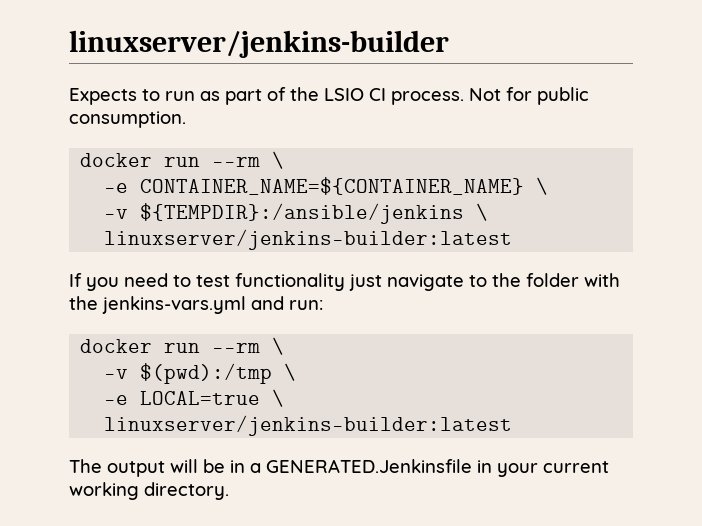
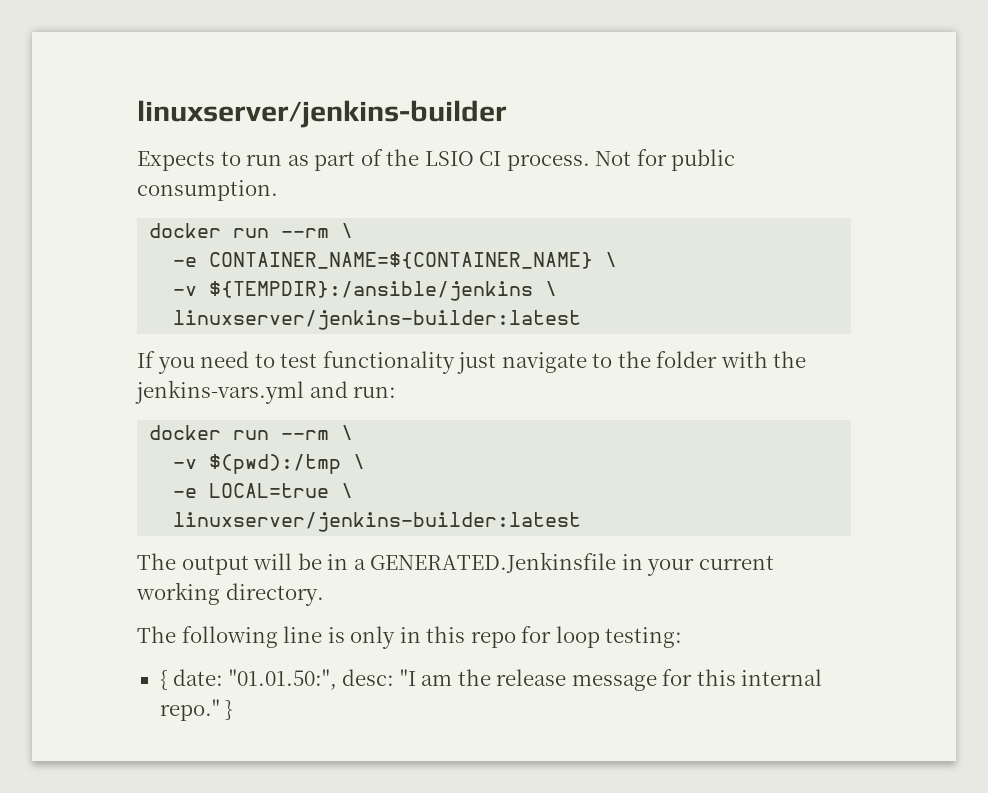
(229, 491) none -> [137,626,683,649] [159,669,823,691] [159,699,234,721] // The following line is only in this repo for loop testing: // { date: "01.01.50:", desc: "I am the release message for this internal repo." }

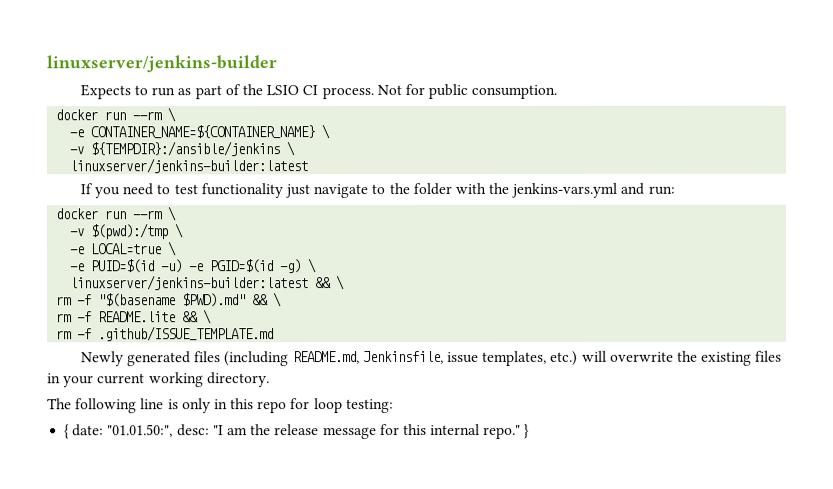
[173,512,582,532] [137,552,617,575] linuxserver/jenkins-builder:latest // The output will be in a GENERATED.Jenkinsfile -> [70,258,318,274] [70,275,346,291] [56,292,283,308] [56,309,213,325] [56,326,275,342] [80,350,783,367] -e PUID=$(id -u) -e PGID=$(id -g) \ // linuxserver/jenkins-builder:latest && \ // rm -f "$(basename $PWD).md" && \ // rm -f README.lite && \ // rm -f .github/ISSUE_TEMPLATE.md // Newly generated files (including README.md, Jenkinsfile, issue templates, etc.) will overwrite the existing files

